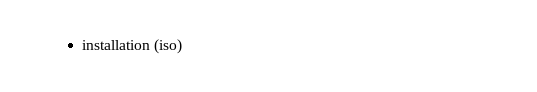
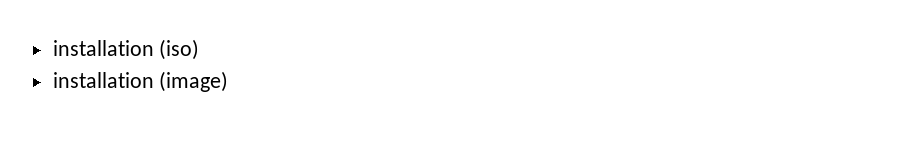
(183, 46) none -> [52,71,229,92] // installation (image)

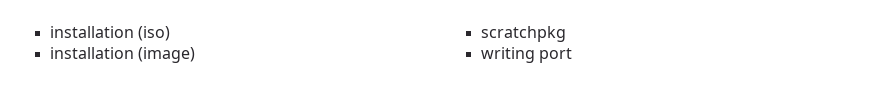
(229, 81) none -> [480,26,566,42] [480,47,572,63] // scratchpkg // writing port

